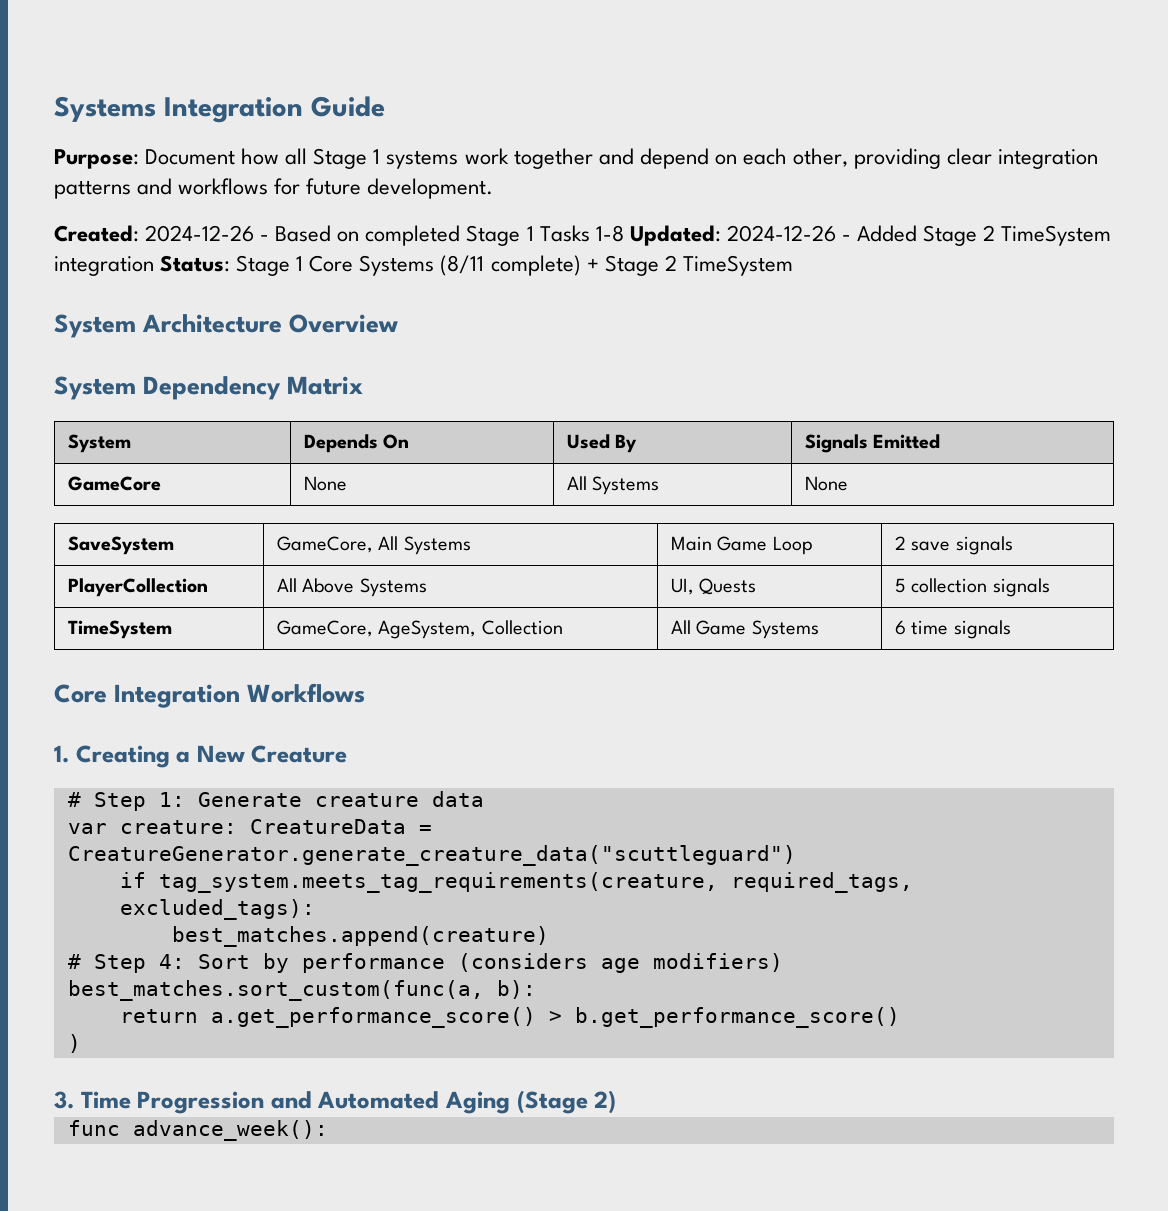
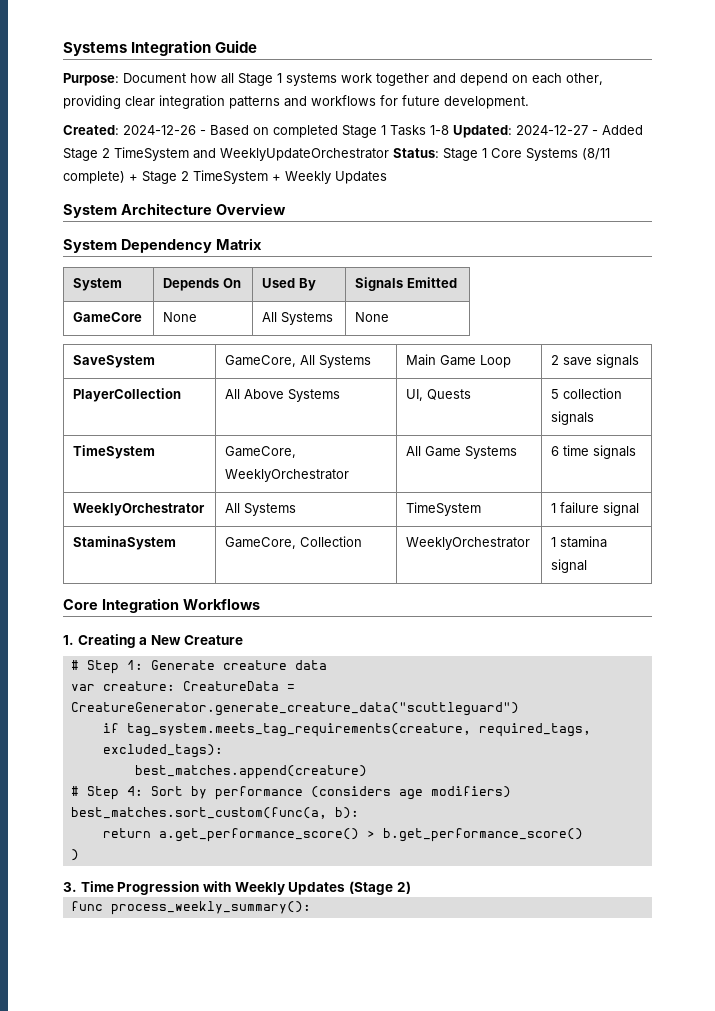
[726,225,836,242] 2024-12-26 -> [516,125,588,135] 2024-12-27
[54,256,154,276] integration -> [193,148,389,161] and WeeklyUpdateOrchestrator
(793, 265) none -> [272,171,387,184] + Weekly Updates
[378,620,563,639] AgeSystem, Collection -> [225,469,350,482] WeeklyOrchestrator
(1011, 629) none -> [73,503,206,516] [225,503,297,516] [406,502,482,516] [551,502,640,516] [73,536,177,550] [225,536,363,549] [406,537,531,550] [551,536,608,548] [551,559,588,573] // WeeklyOrchestrator | All Systems | TimeSystem | 1 failure signal // StaminaSystem | GameCore, Collection | WeeklyOrchestrator | 1 stamina signal
[270,1091,511,1114] and Automated Aging -> [202,881,346,895] with Weekly Updates
[132,1120,328,1141] advance_week(): -> [110,901,311,915] process_weekly_summary():

